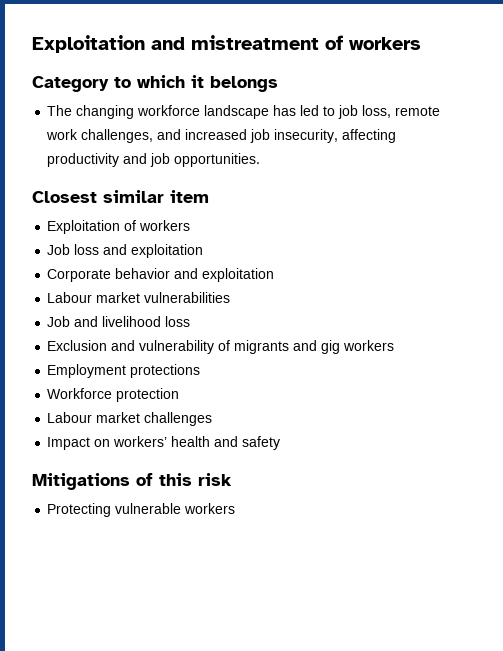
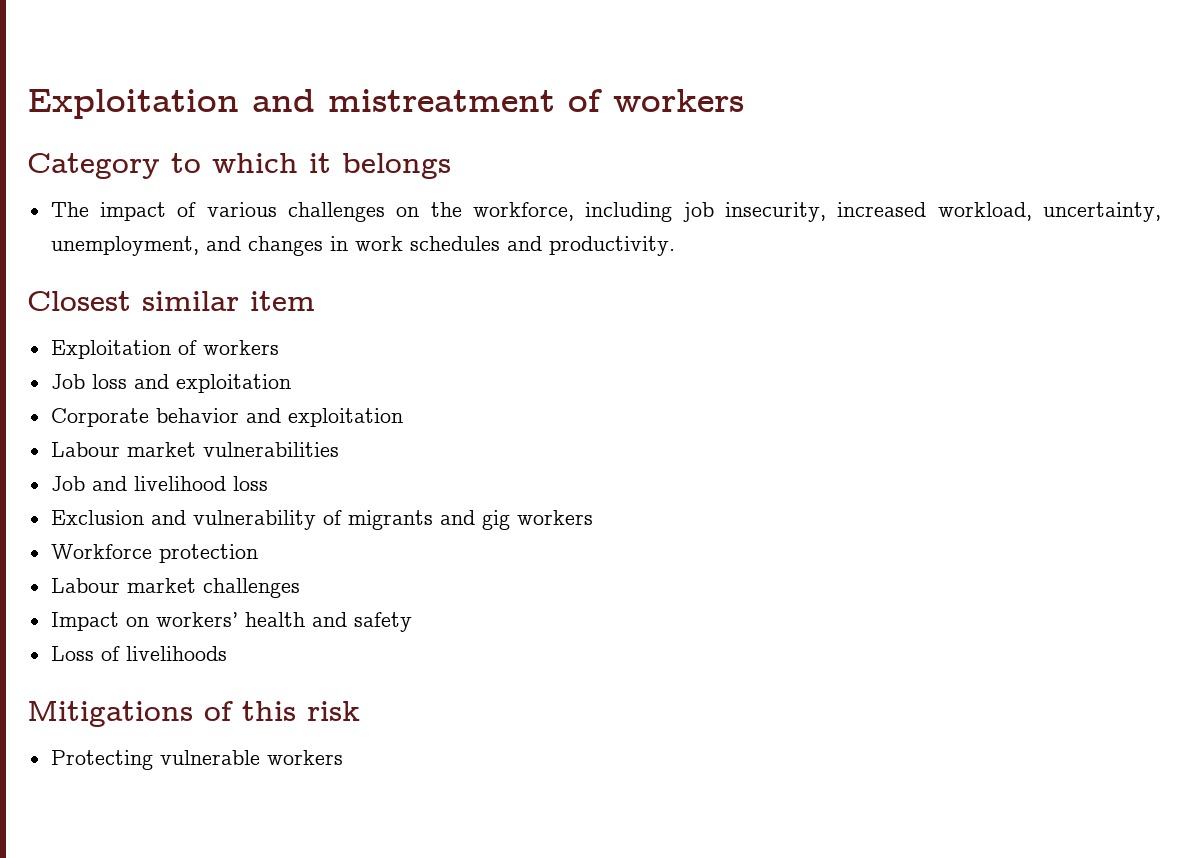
[76,105,441,119] [46,129,397,143] [47,153,261,167] changing workforce landscape has led to job loss, remote work challenges, and increased job insecurity, affecting productivity and job opportunities. -> [99,202,1162,222] [50,236,675,256] impact of various challenges on the workforce, including job insecurity, increased workload, uncertainty, unemployment, and changes in work schedules and productivity.
[47,364,201,378] // Employment protections -> (593, 517) none
(281, 443) none -> [50,646,227,661] // Loss of livelihoods

